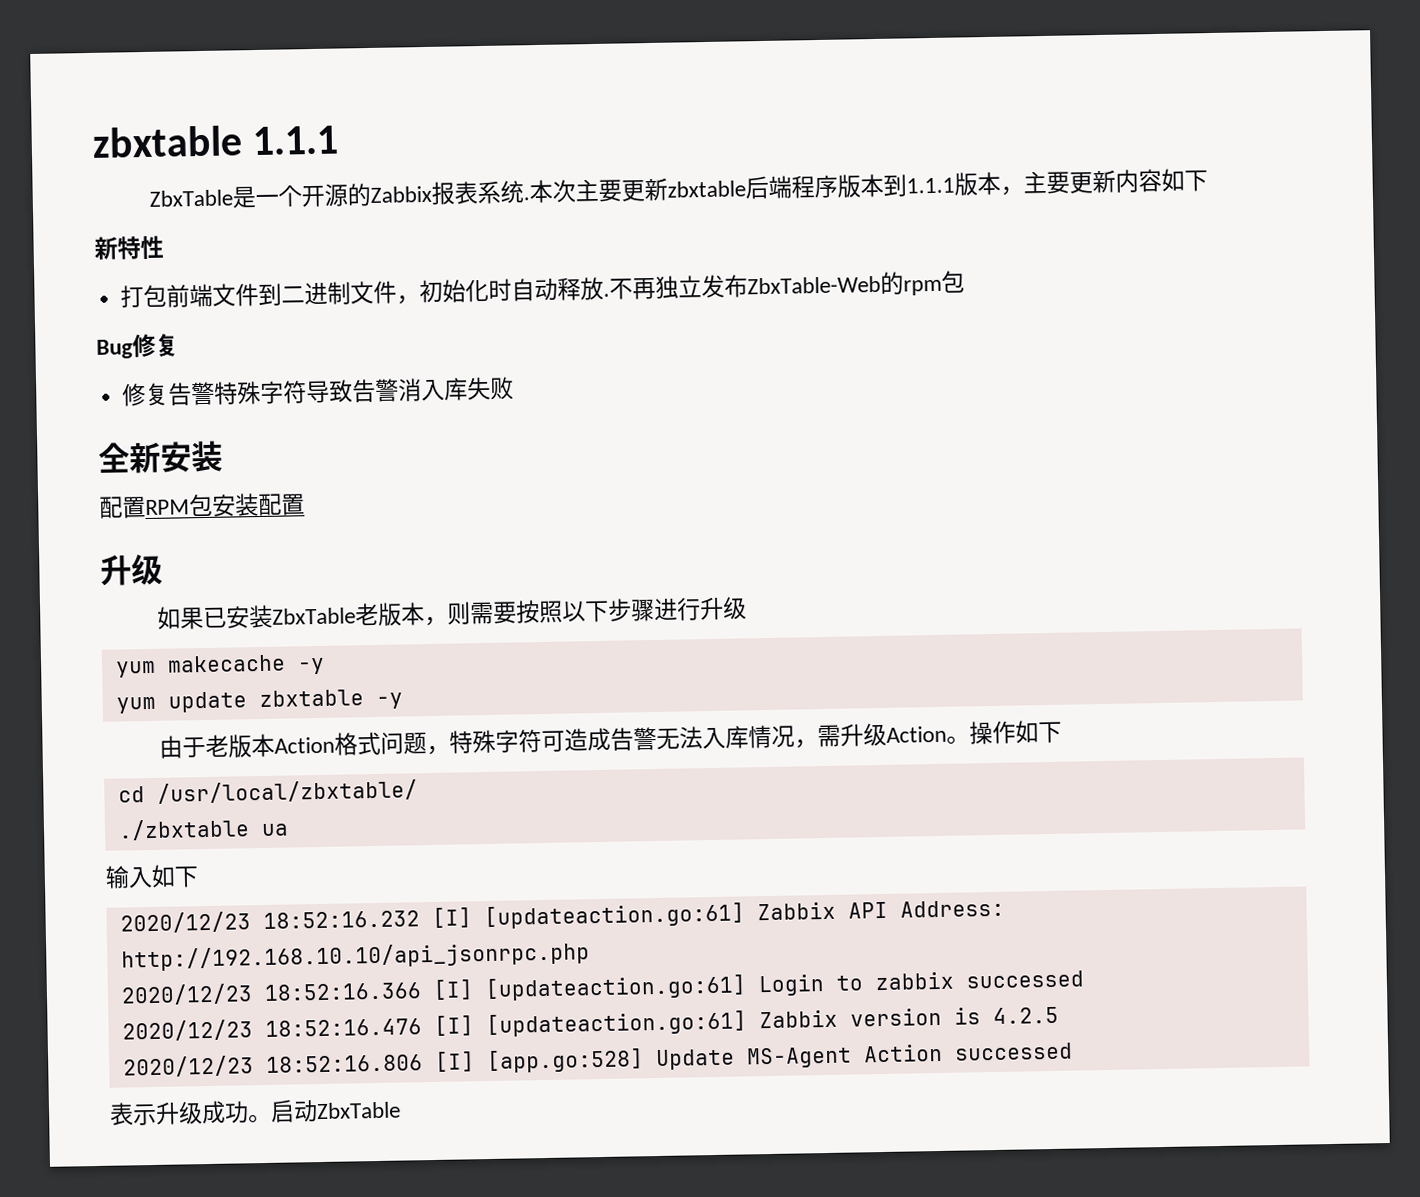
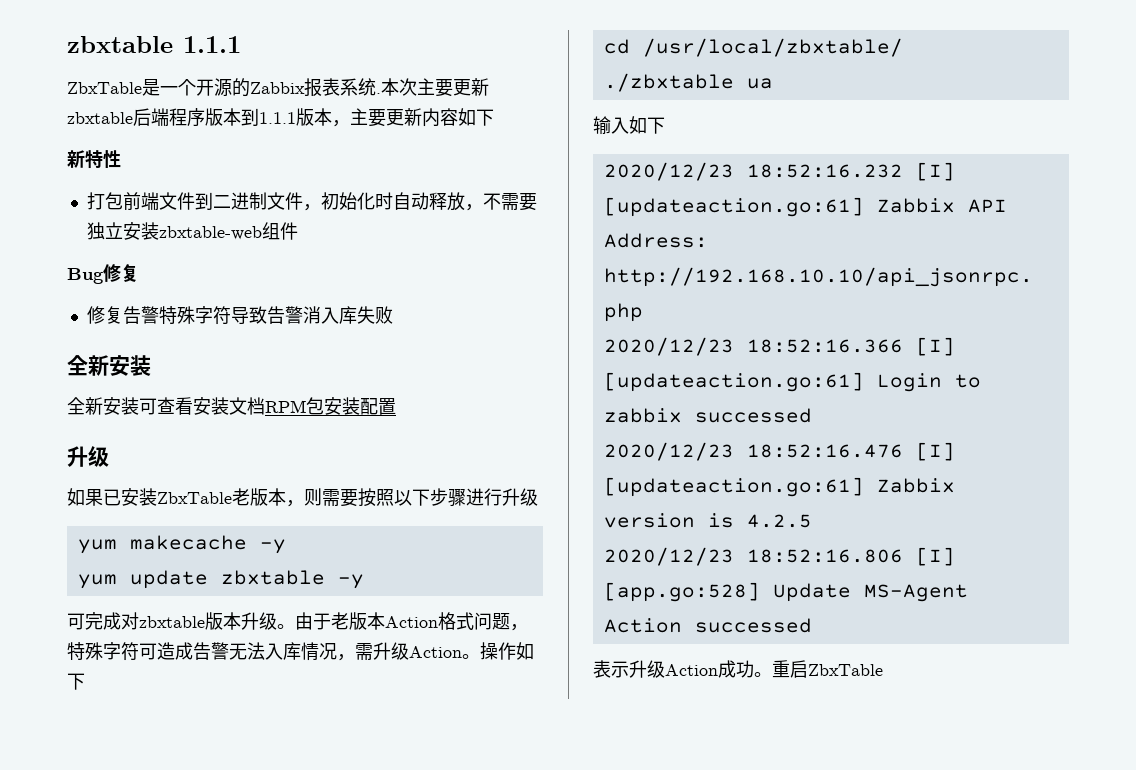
[603,270,966,300] .不再独立发布ZbxTable-Web的rpm包 -> [464,193,537,211] [86,222,298,240] ，不需要独立安装zbxtable-web组件
[99,496,146,519] 配置 -> [67,397,265,415] 全新安装可查看安装文档
(403, 700) none -> [67,612,295,630] 可完成对zbxtable版本升级。
[201,1099,318,1125] 成功。启动 -> [665,660,808,678] Action成功。重启

